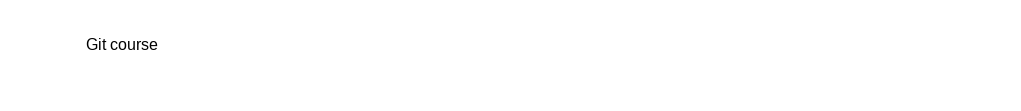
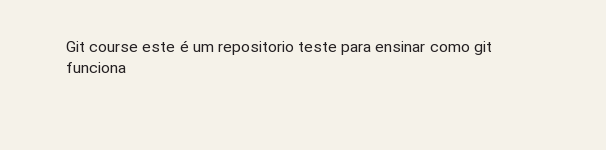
(159, 45) none -> [142,40,492,55] [66,62,126,73] este é um repositorio teste para ensinar como git funciona

